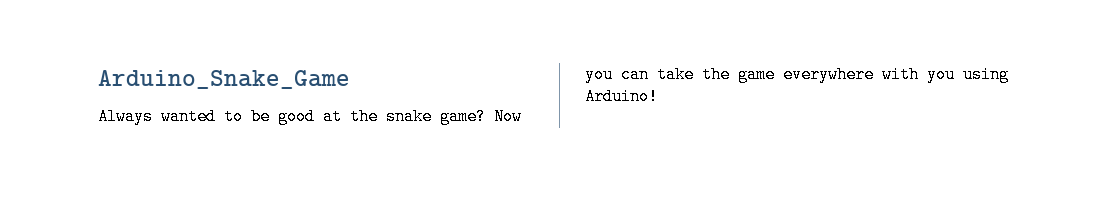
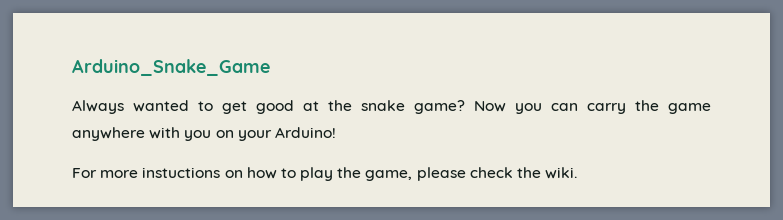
[251,108,270,125] be -> [222,101,247,114] get
[657,66,694,83] take -> [587,103,626,114] carry
[783,66,874,83] everywhere -> [72,127,145,141] anywhere
[963,66,1009,83] using -> [215,130,272,141] on your
(658, 96) none -> [72,167,578,181] // For more instuctions on how to play the game, please check the wiki.

